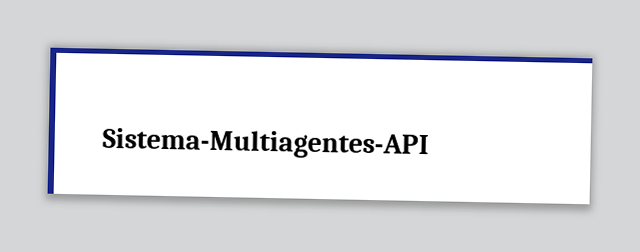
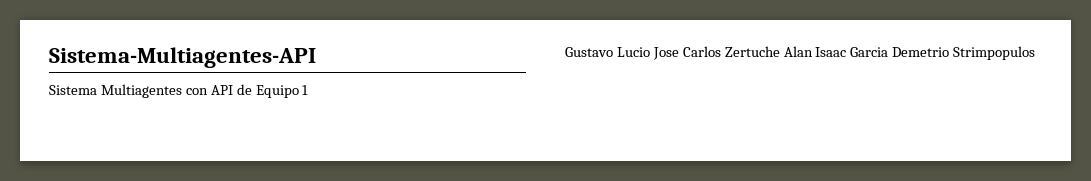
(429, 144) none -> [49,84,309,98] [565,46,1036,60] // Sistema Multiagentes con API de Equipo 1 // Gustavo Lucio Jose Carlos Zertuche Alan Isaac Garcia Demetrio Strimpopulos

